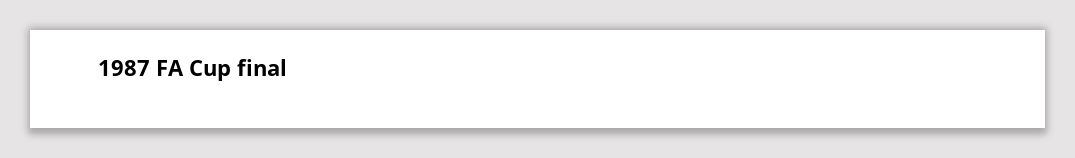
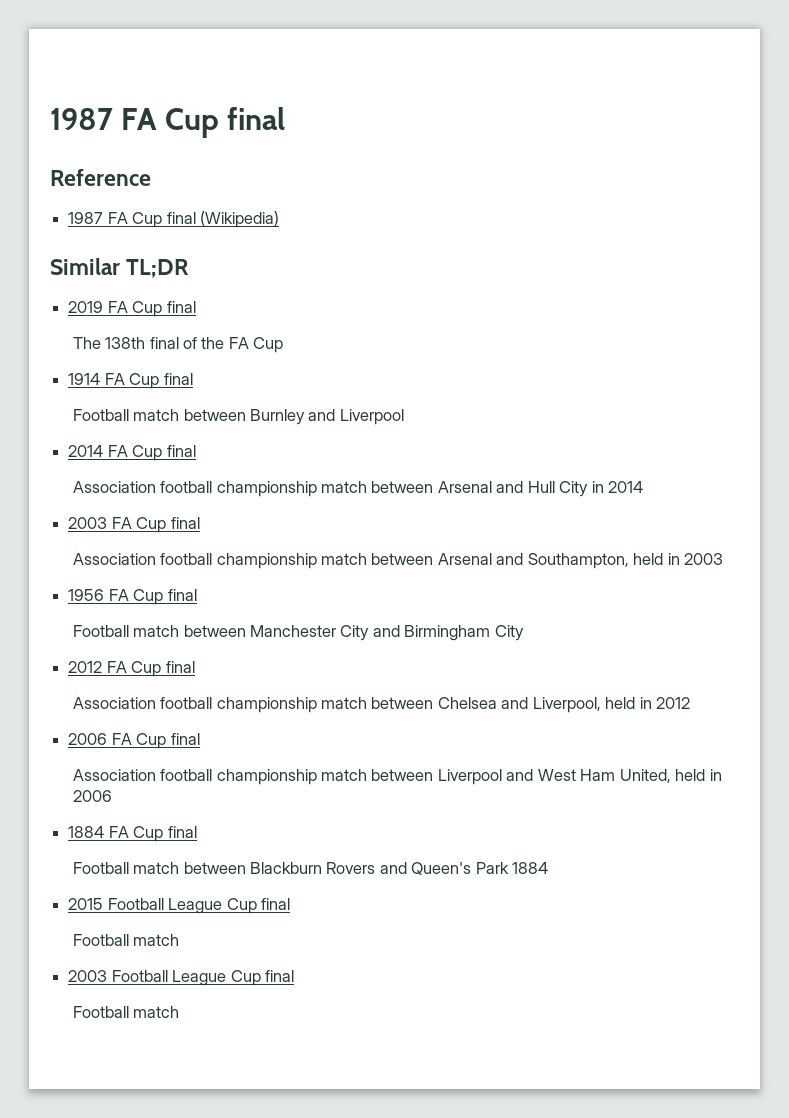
[98,59,287,81] 1987 FA Cup final -> [50,107,286,138] [50,169,151,186] [68,211,279,228] [50,258,190,278] [68,301,196,317] [72,337,284,353] [68,373,193,389] [72,409,404,425] [68,445,196,461] [72,481,644,497] [68,517,200,533] [72,553,724,569] [68,589,197,605] [72,625,524,641] [68,661,195,677] [72,697,691,713] [68,733,200,749] [72,769,722,785] [72,790,112,802] [68,826,197,842] [72,862,549,875] [68,898,290,914] [72,934,180,946] [68,970,294,986] [72,1006,180,1018] 1987 FA Cup final // Reference // 1987 FA Cup final (Wikipedia) // Similar TL;DR // 2019 FA Cup final // The 138th final of the FA Cup // 1914 FA Cup final // Football match between Burnley and Liverpool // 2014 FA Cup final // Association football championship match between Arsenal and Hull City in 2014 // 2003 FA Cup final // Association football championship match between Arsenal and Southampton, held in 2003 // 1956 FA Cup final // Football match between Manchester City and Birmingham City // 2012 FA Cup final // Association football championship match between Chelsea and Liverpool, held in 2012 // 2006 FA Cup final // Association football championship match between Liverpool and West Ham United, held in 2006 // 1884 FA Cup final // Football match between Blackburn Rovers and Queen's Park 1884 // 2015 Football League Cup final // Football match // 2003 Football League Cup final // Football match

